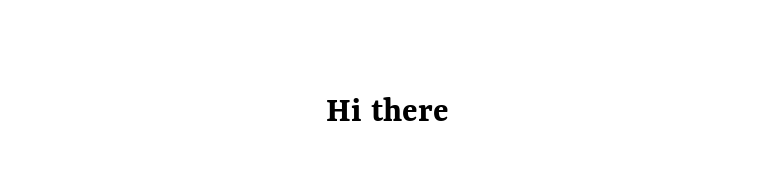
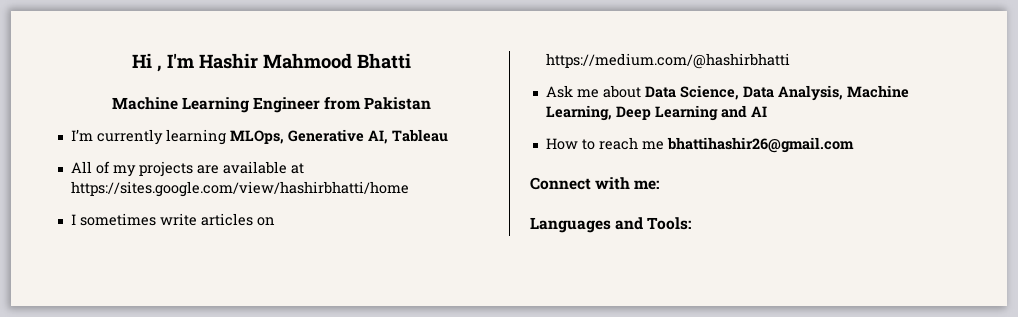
[370,97,449,121] there -> [157,53,411,72] [111,97,432,113] [70,129,448,145] [70,161,304,177] [70,181,409,197] [70,213,275,226] [545,53,790,69] [545,85,909,101] [545,105,767,121] [545,137,854,153] [530,177,660,190] [530,217,692,233] , I'm Hashir Mahmood Bhatti // Machine Learning Engineer from Pakistan // I’m currently learning MLOps, Generative AI, Tableau // All of my projects are available at https://sites.google.com/view/hashirbhatti/home // I sometimes write articles on https://medium.com/@hashirbhatti // Ask me about Data Science, Data Analysis, Machine Learning, Deep Learning and AI // How to reach me bhattihashir26@gmail.com // Connect with me: // Languages and Tools:

